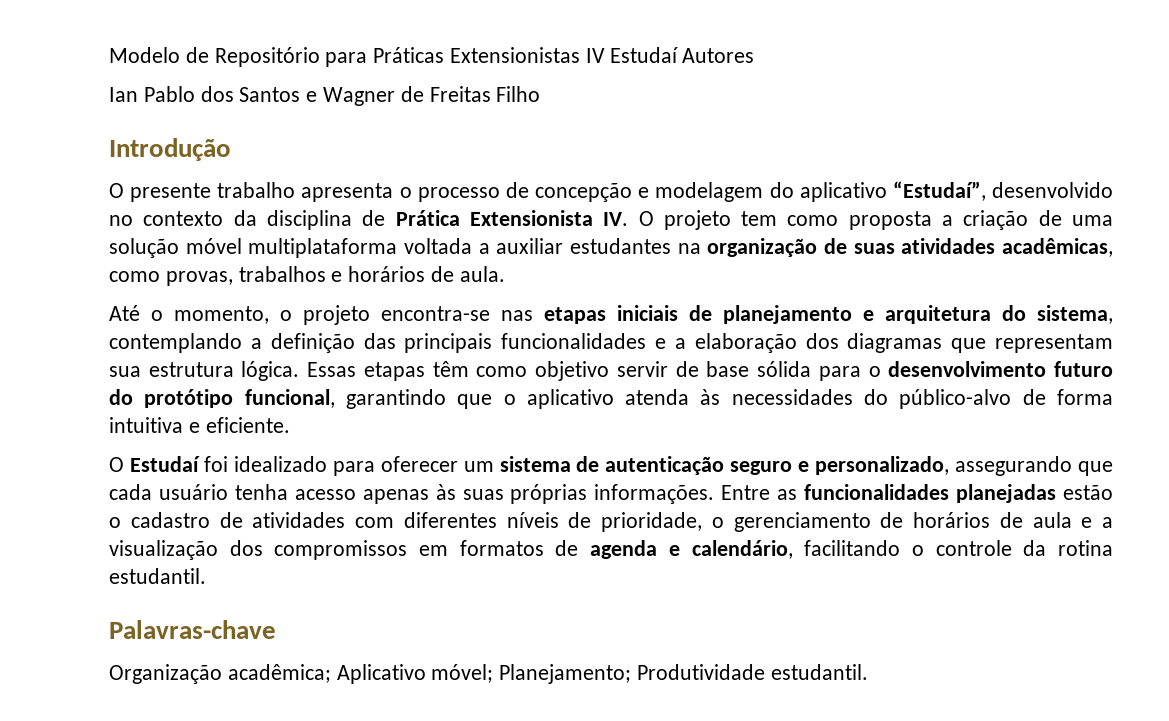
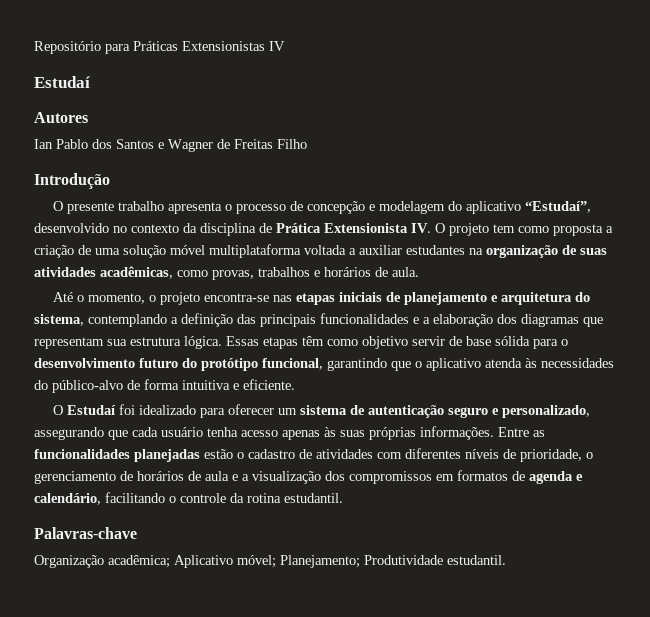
[109,47,209,63] Modelo de -> (34, 47) none
[609,47,678,63] Estudaí -> [34,76,90,88] // Estudaí //

